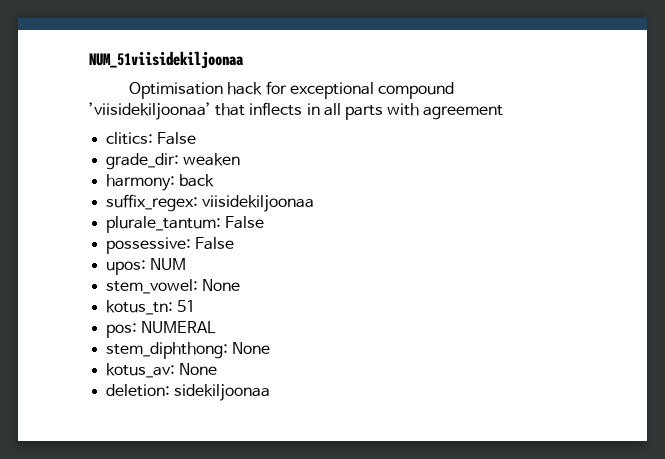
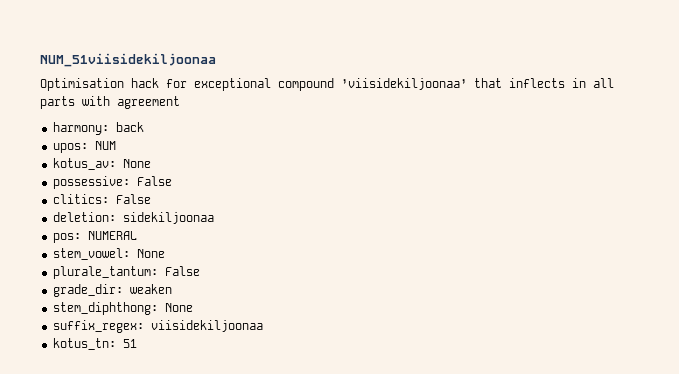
[106,132,154,145] clitics: -> [52,122,144,135] [52,141,116,153] [52,158,151,170] [52,176,172,189] [52,194,151,204] [52,212,214,224] [52,231,137,243] [52,248,165,260] [52,266,158,279] harmony: back // upos: NUM // kotus_av: None // possessive: False // clitics: False // deletion: sidekiljoonaa // pos: NUMERAL // stem_vowel: None // plurale_tantum:
[106,174,215,191] harmony: back -> [52,302,193,315] stem_diphthong: None
[106,216,265,233] [106,237,235,254] [106,258,187,275] [106,279,241,294] [106,300,196,315] [106,321,217,338] [106,342,271,359] [106,363,218,378] [106,384,271,401] plurale_tantum: False // possessive: False // upos: NUM // stem_vowel: None // kotus_tn: 51 // pos: NUMERAL // stem_diphthong: None // kotus_av: None // deletion: sidekiljoonaa -> [52,338,137,350] kotus_tn: 51

